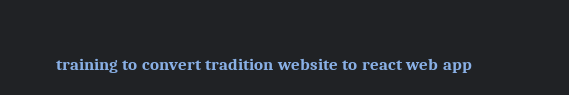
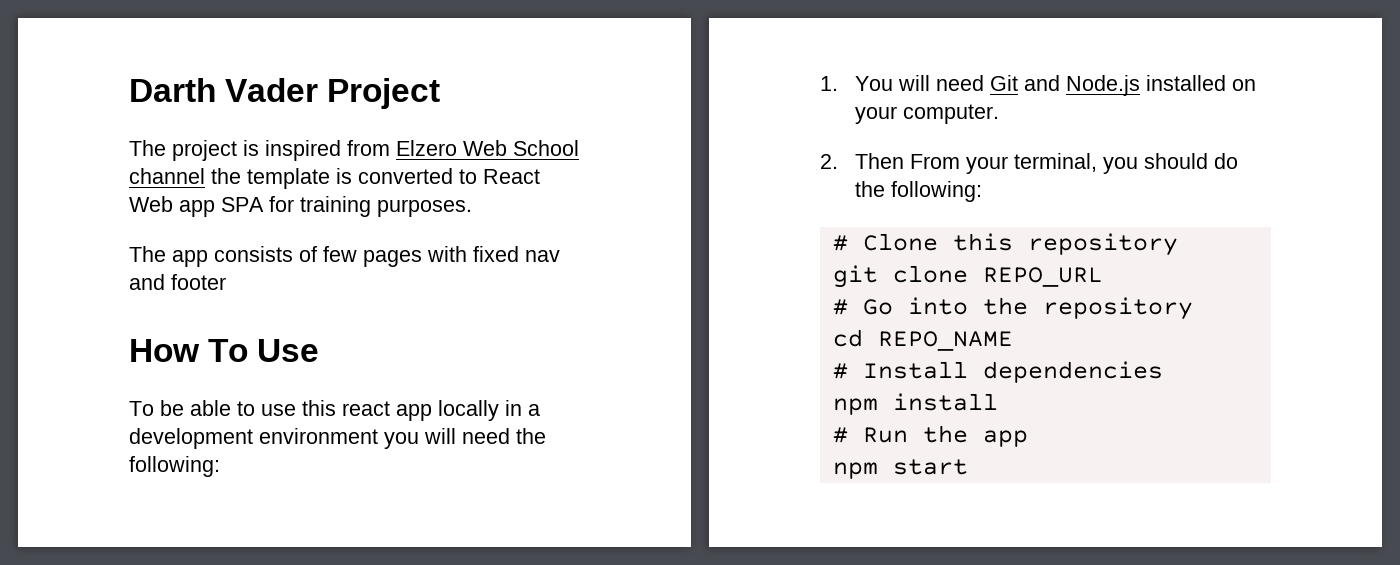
[56,58,472,73] training to convert tradition website to react web app -> [129,78,441,109] [129,140,579,161] [129,168,540,189] [129,196,472,217] [129,246,560,267] [129,274,226,290] [129,339,320,362] [129,400,540,421] [129,428,546,449] [129,456,220,477] [820,75,1256,96] [854,104,999,124] [820,153,1238,174] [854,181,982,202] [832,233,1178,256] [832,265,1103,288] [832,297,1193,320] [832,329,1013,351] [832,361,1163,383] [832,393,998,415] [832,425,1028,447] [832,459,968,479] Darth Vader Project // The project is inspired from Elzero Web School channel the template is converted to React Web app SPA for training purposes. // The app consists of few pages with fixed nav and footer // How To Use // To be able to use this react app locally in a development environment you will need the following: // 1. You will need Git and Node.js installed on your computer. // 2. Then From your terminal, you should do the following: // # Clone this repository // git clone REPO_URL // # Go into the repository // cd REPO_NAME // # Install dependencies // npm install // # Run the app // npm start

